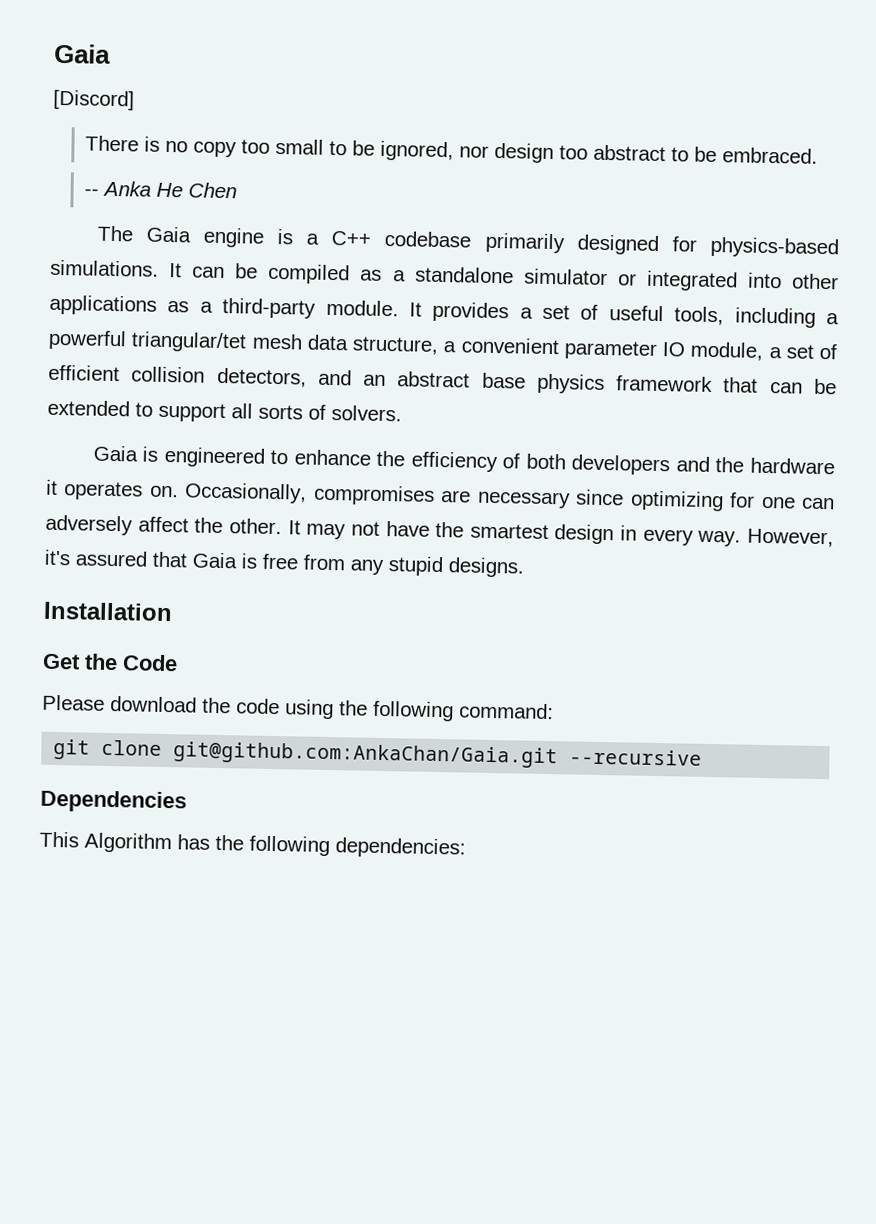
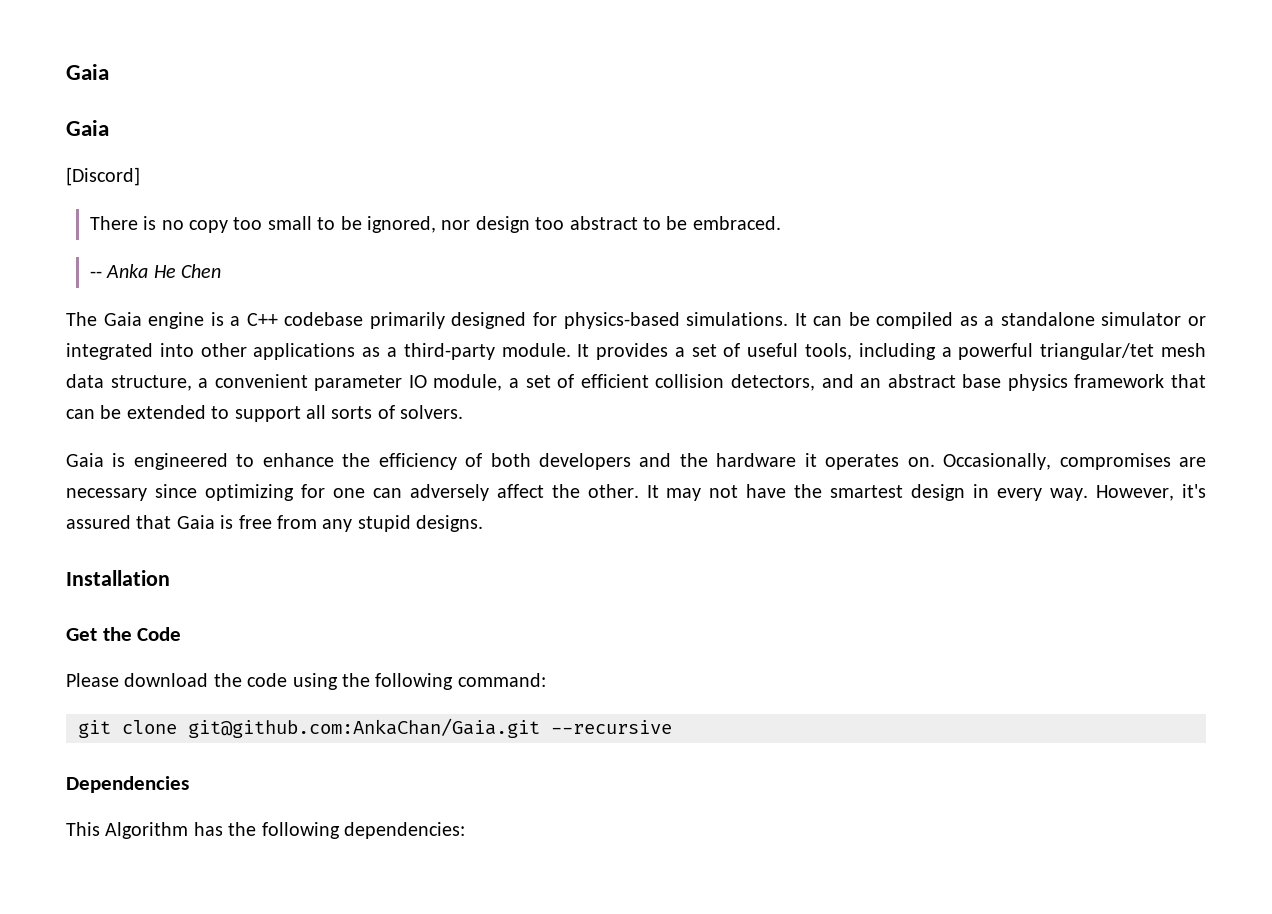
[53,43,111,64] Gaia -> [66,64,109,80] [66,120,109,136] Gaia // Gaia

